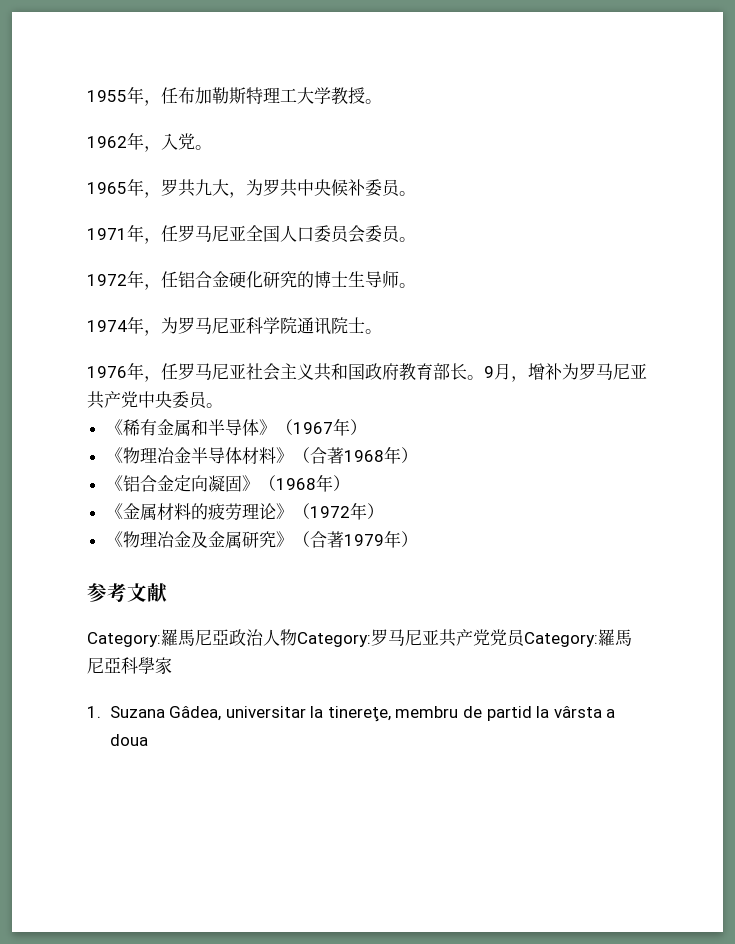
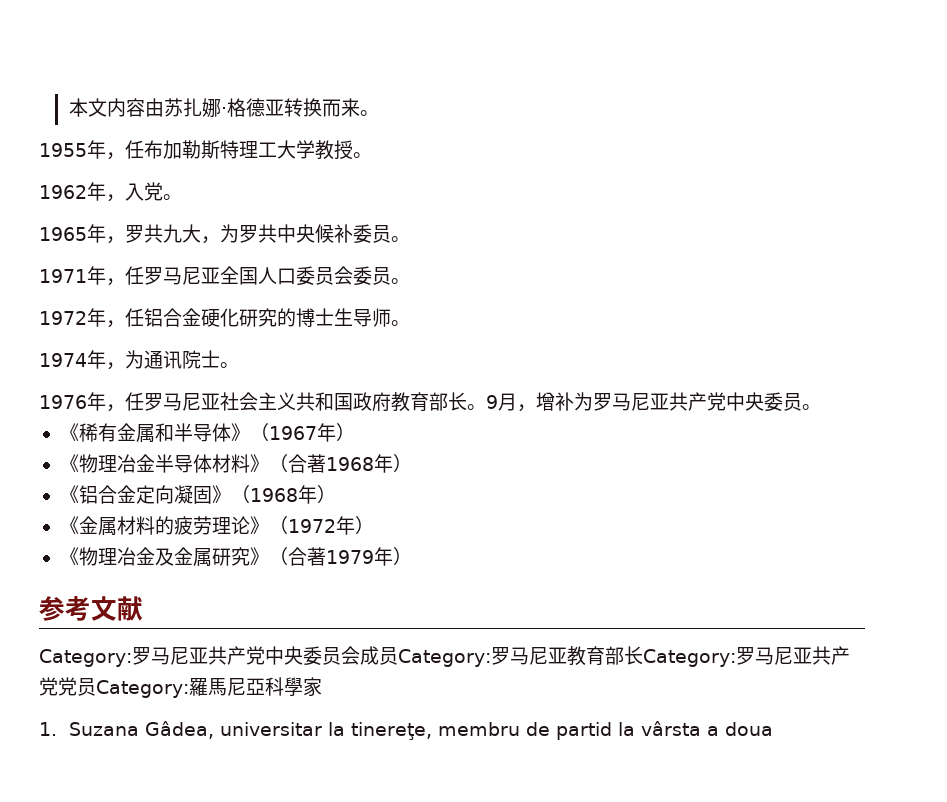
(87, 96) none -> [68,98,379,118] 本文内容由苏扎娜·格德亚转换而来。 //
[178,317,297,334] 罗马尼亚科学院 -> (144, 359) none
[161,629,297,646] 羅馬尼亞政治人物 -> [131,646,643,667] 罗马尼亚共产党中央委员会成员Category:罗马尼亚教育部长

